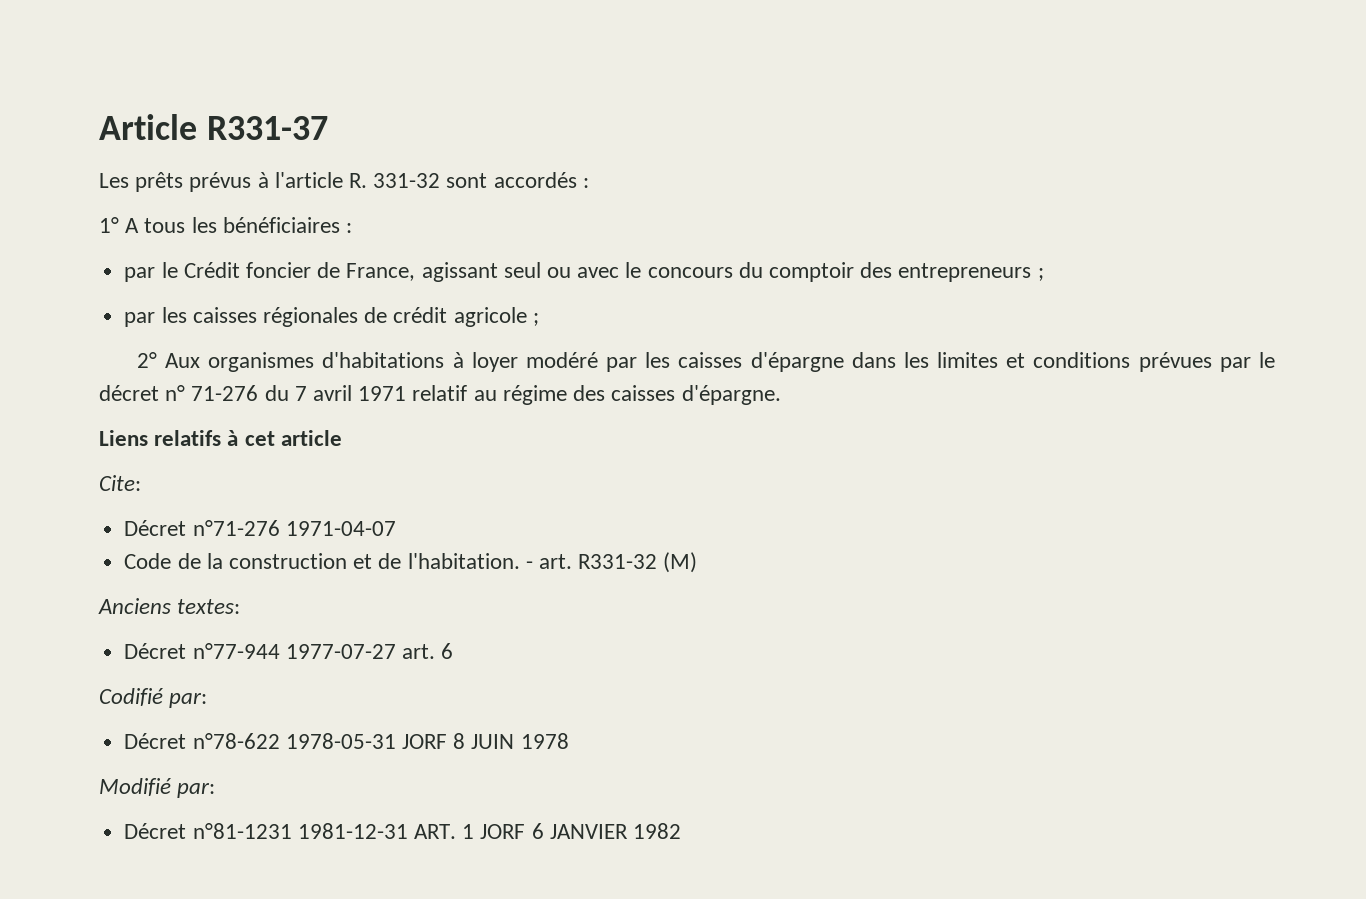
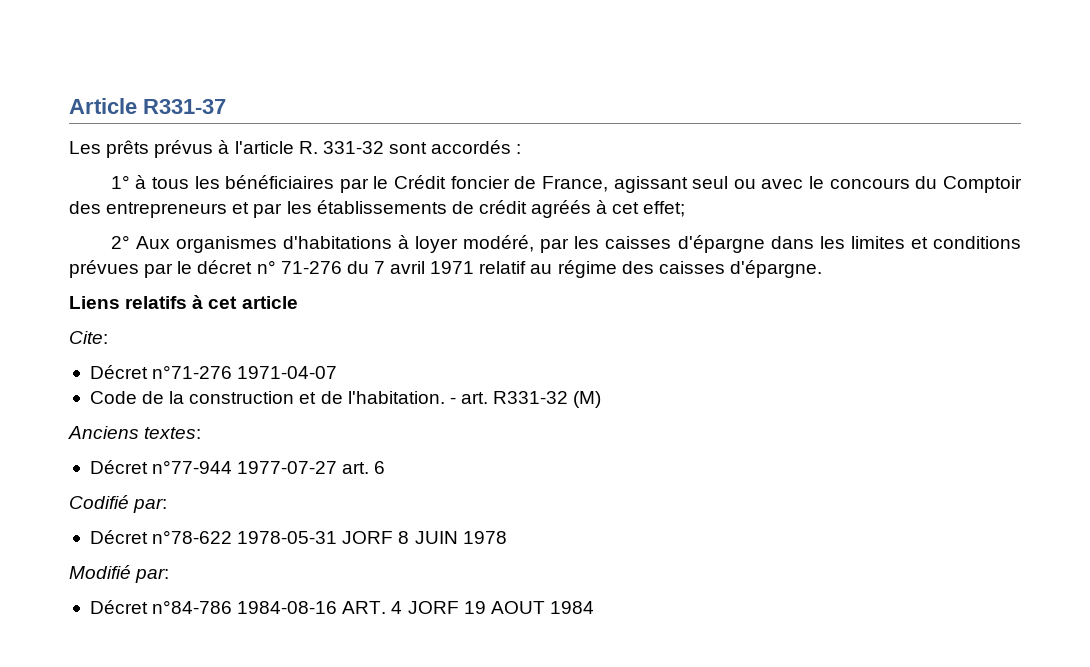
[125,218,140,233] A -> [135,175,147,189] à
[346,223,353,233] : // -> (335, 182) none
[769,262,855,282] comptoir -> [942,176,1022,193] Comptoir
[1037,268,1044,281] [124,307,539,327] ; // par les caisses régionales de crédit agricole ; -> [232,200,686,218] et par les établissements de crédit agréés à cet effet;
[525,352,598,368] modéré -> [463,235,535,252] modéré,
[192,823,681,839] n°81-1231 1981-12-31 ART. 1 JORF 6 JANVIER 1982 -> [152,600,594,614] n°84-786 1984-08-16 ART. 4 JORF 19 AOUT 1984

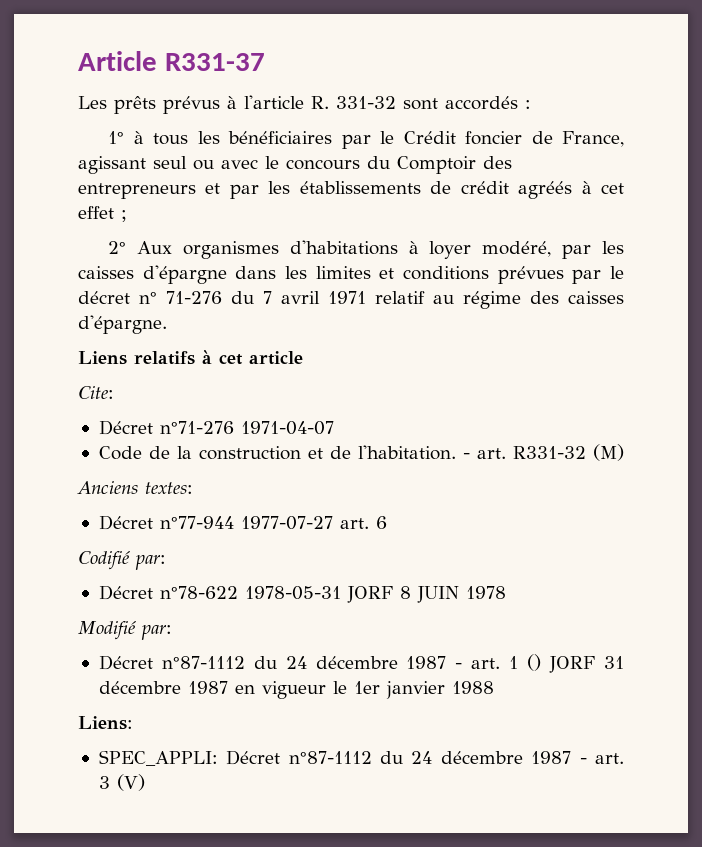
[643,201,686,217] effet; -> [78,206,127,222] effet ;
[152,600,594,614] n°84-786 1984-08-16 ART. 4 JORF 19 AOUT 1984 -> [161,654,624,673] [98,681,494,699] [78,716,133,730] [98,750,624,766] [98,774,145,791] n°87-1112 du 24 décembre 1987 - art. 1 () JORF 31 décembre 1987 en vigueur le 1er janvier 1988 // Liens: // SPEC_APPLI: Décret n°87-1112 du 24 décembre 1987 - art. 3 (V)

